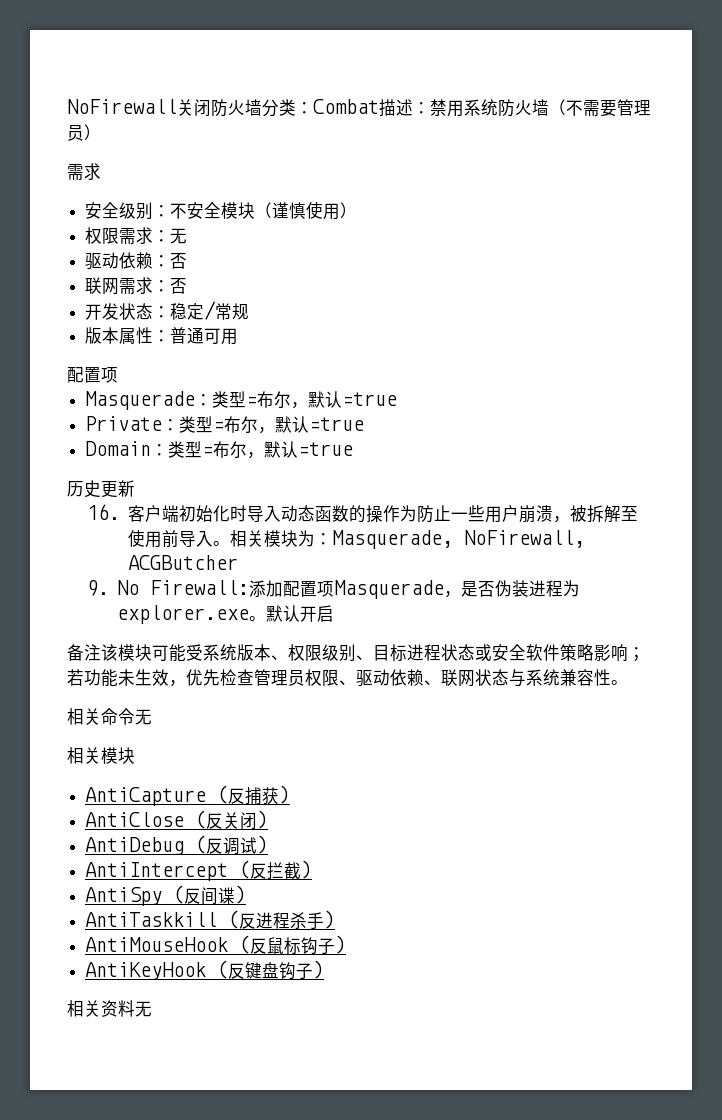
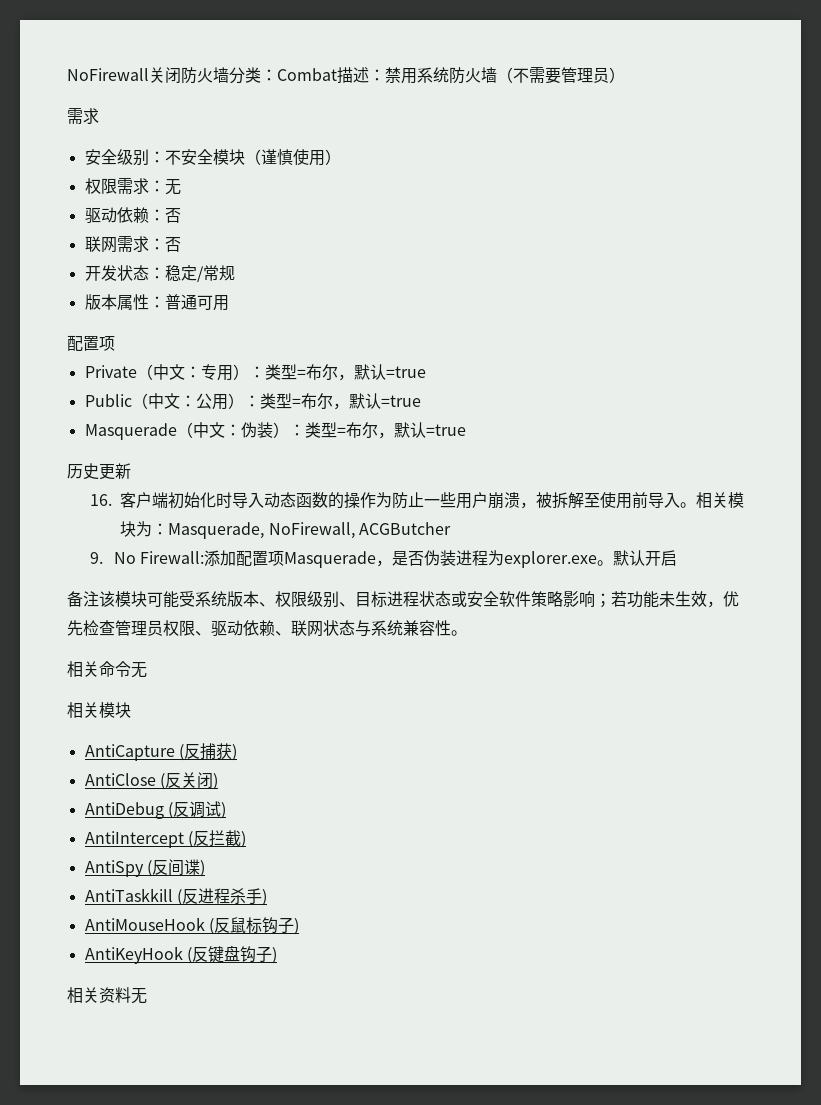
[85,391,398,410] [85,416,365,434] [85,441,152,456] Masquerade：类型=布尔，默认=true // Private：类型=布尔，默认=true // Domain -> [84,364,426,381] [84,393,421,410] [84,422,289,440] Private（中文：专用）：类型=布尔，默认=true // Public（中文：公用）：类型=布尔，默认=true // Masquerade（中文：伪装）

